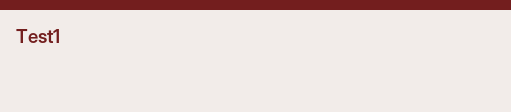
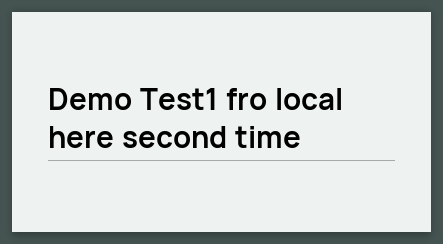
[16,29,60,43] Test1 -> [48,88,343,110] [48,126,301,148] Demo Test1 fro local here second time

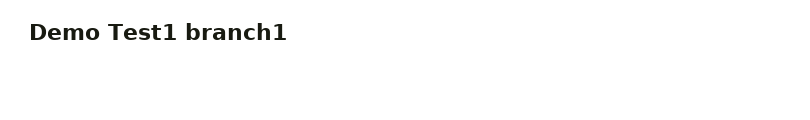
[225,88,343,110] [48,126,301,148] fro local here second time -> [184,23,287,40] branch1

